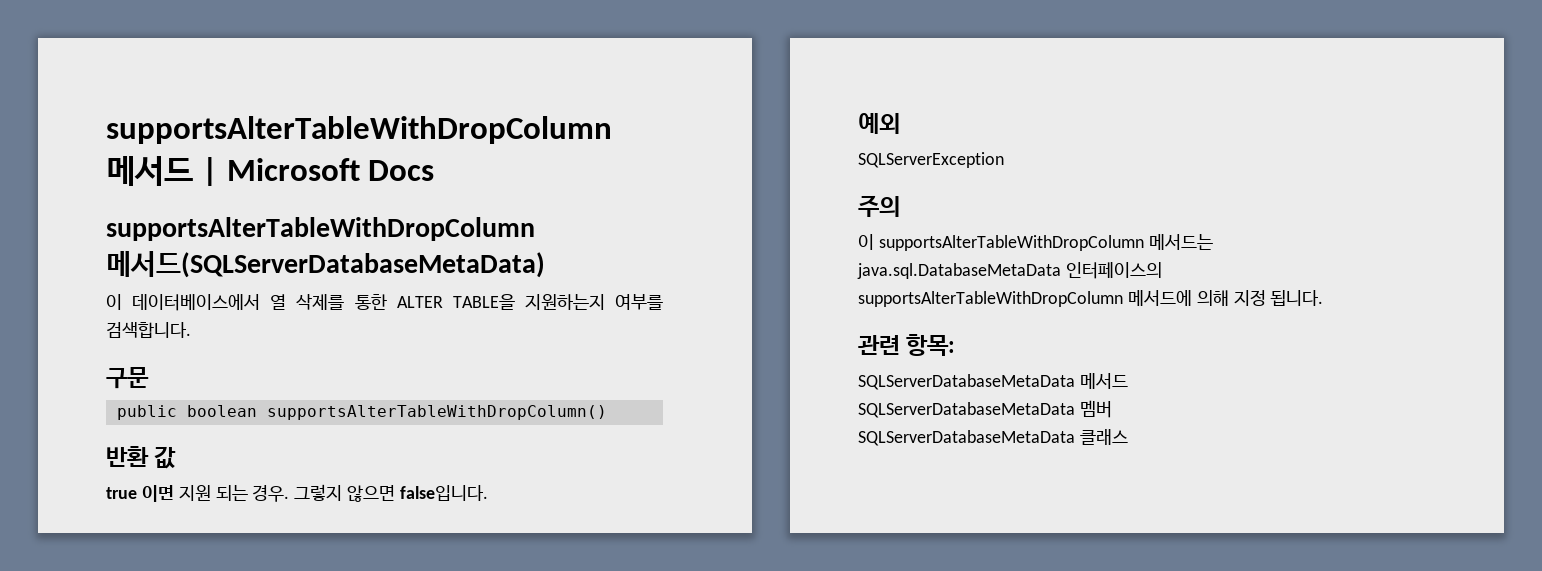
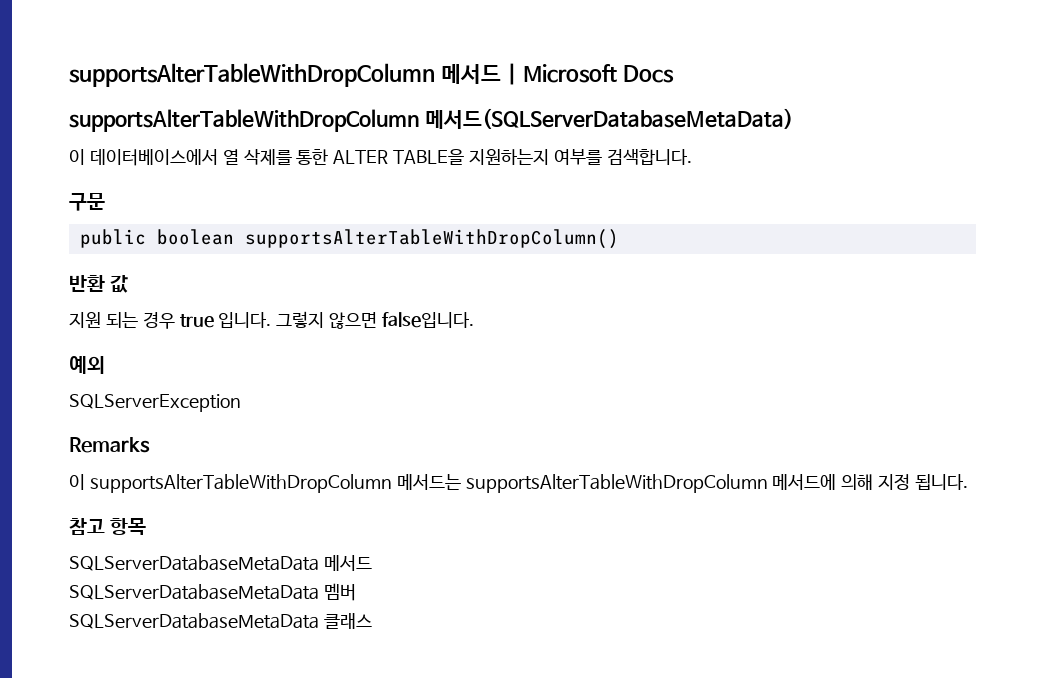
[106,485,290,502] true 이면 지원 되는 경우. -> [69,312,272,329] 지원 되는 경우 true 입니다.
[858,195,900,217] 주의 -> [69,437,150,453] Remarks
[857,262,1162,279] java.sql.DatabaseMetaData 인터페이스의 -> (461, 482) none
[858,334,956,356] 관련 항목: -> [69,518,147,535] 참고 항목

